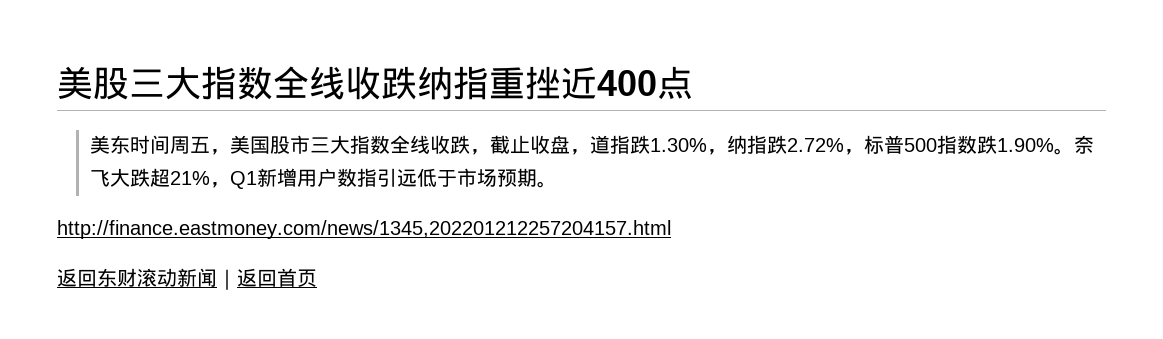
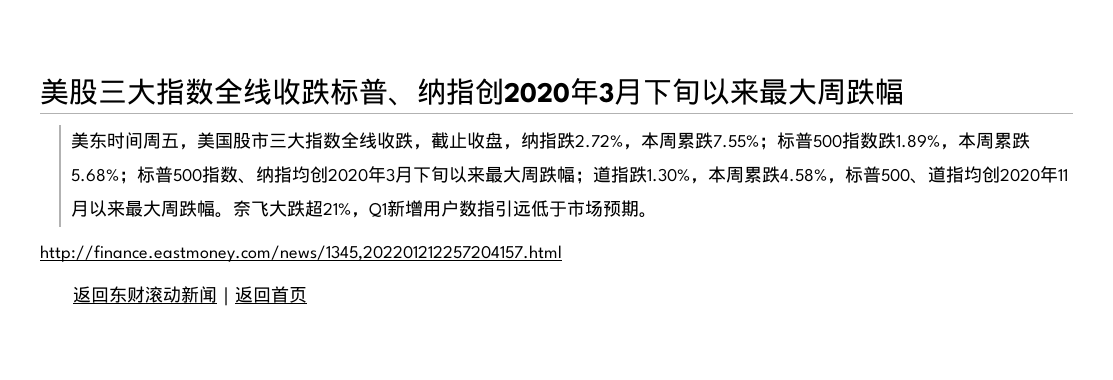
[417,66,693,100] 纳指重挫近400点 -> [330,78,904,106] 标普、纳指创2020年3月下旬以来最大周跌幅
[590,135,1055,155] 道指跌1.30%，纳指跌2.72%，标普500指数跌1.90% -> [521,132,1031,150] [71,166,1069,184] [71,200,216,217] 纳指跌2.72%，本周累跌7.55%；标普500指数跌1.89%，本周累跌5.68%；标普500指数、纳指均创2020年3月下旬以来最大周跌幅；道指跌1.30%，本周累跌4.58%，标普500、道指均创2020年11月以来最大周跌幅

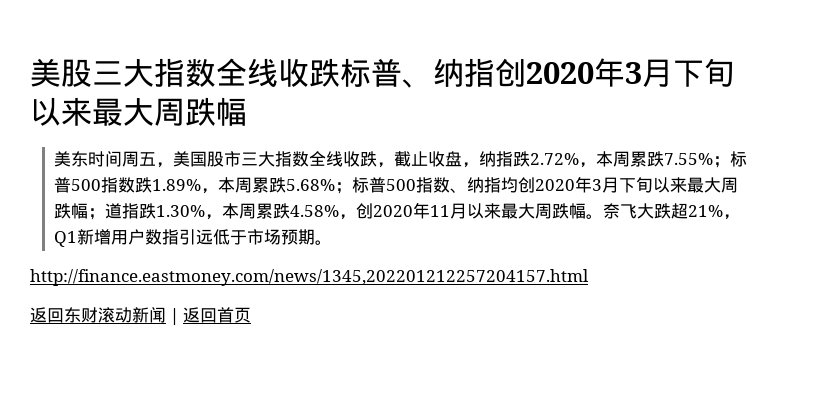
[845,166,983,184] 标普500、道指均 -> (356, 217) none

